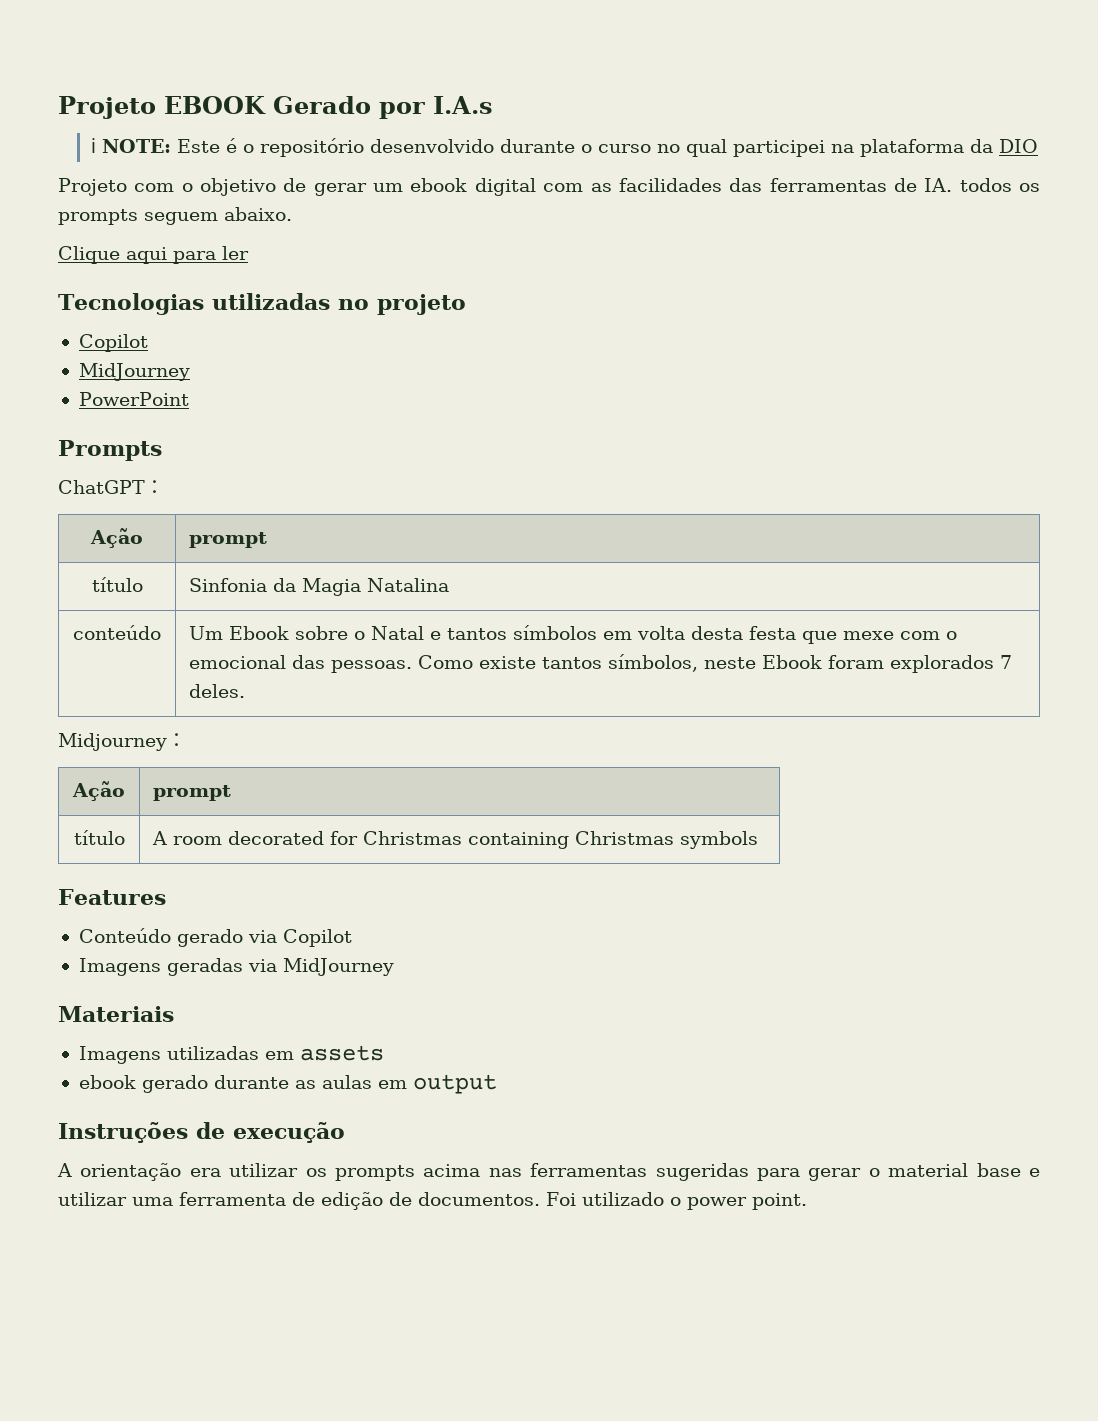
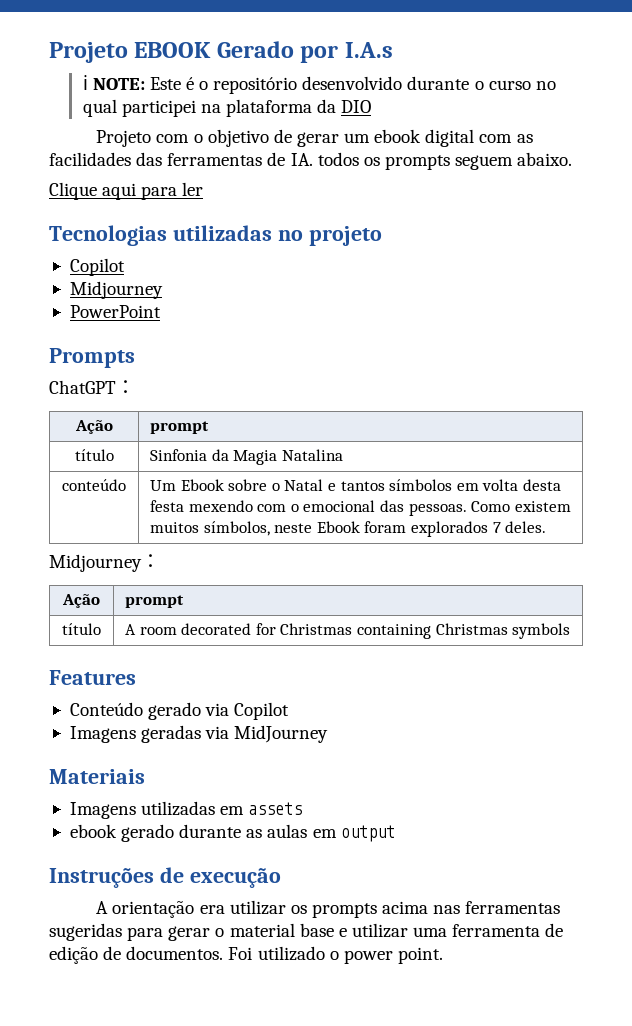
[78,363,190,381] MidJourney -> [69,281,163,299] Midjourney
[802,631,895,644] que mexe -> [188,500,253,512] mexendo
[479,656,603,669] existe tantos -> [514,501,571,512] [150,522,200,533] existem muitos

